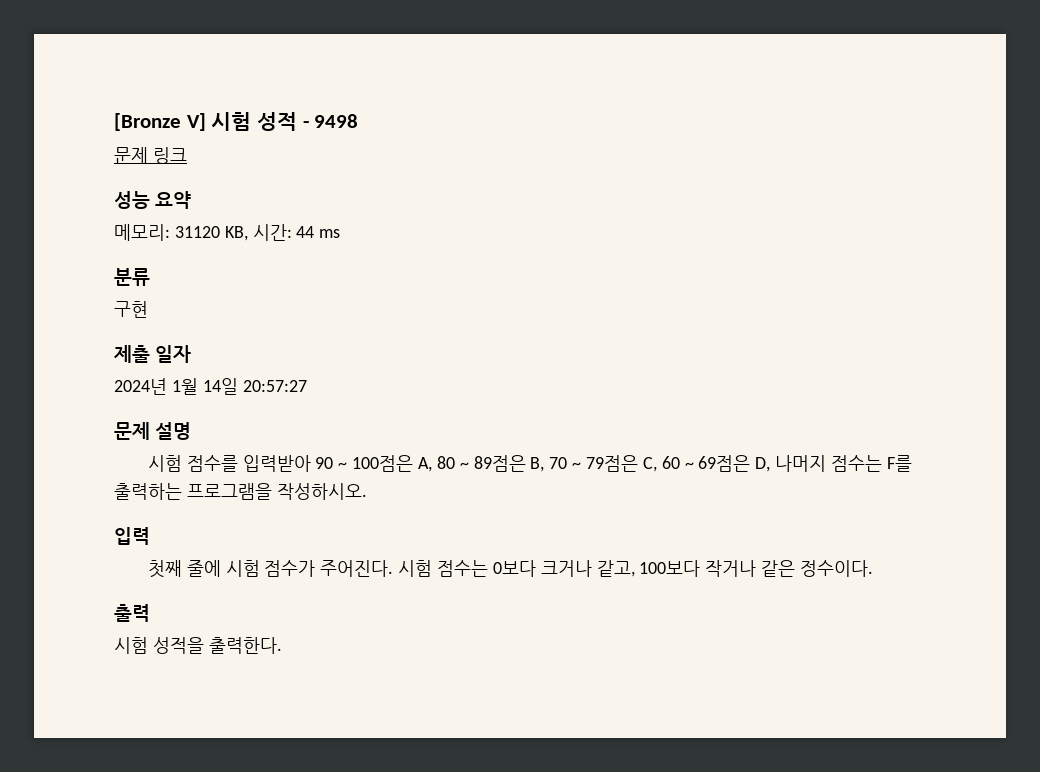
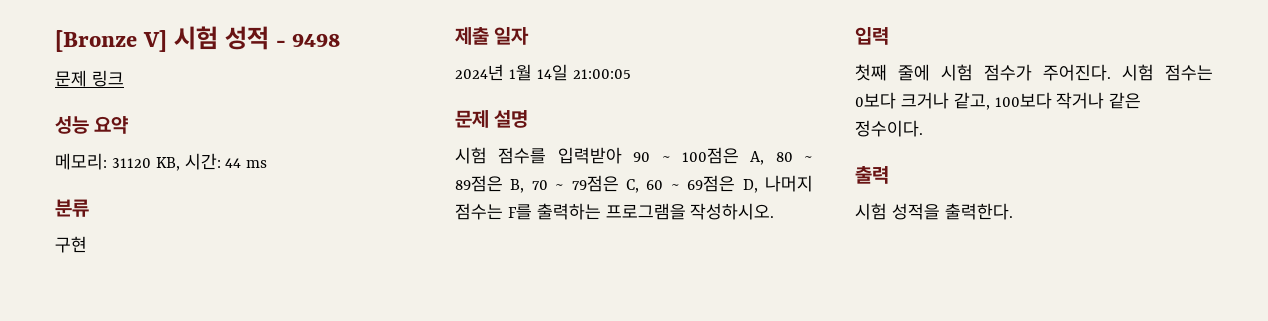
[242,380,307,392] 20:57:27 -> [572,69,631,79] 21:00:05

